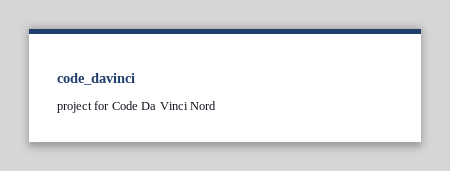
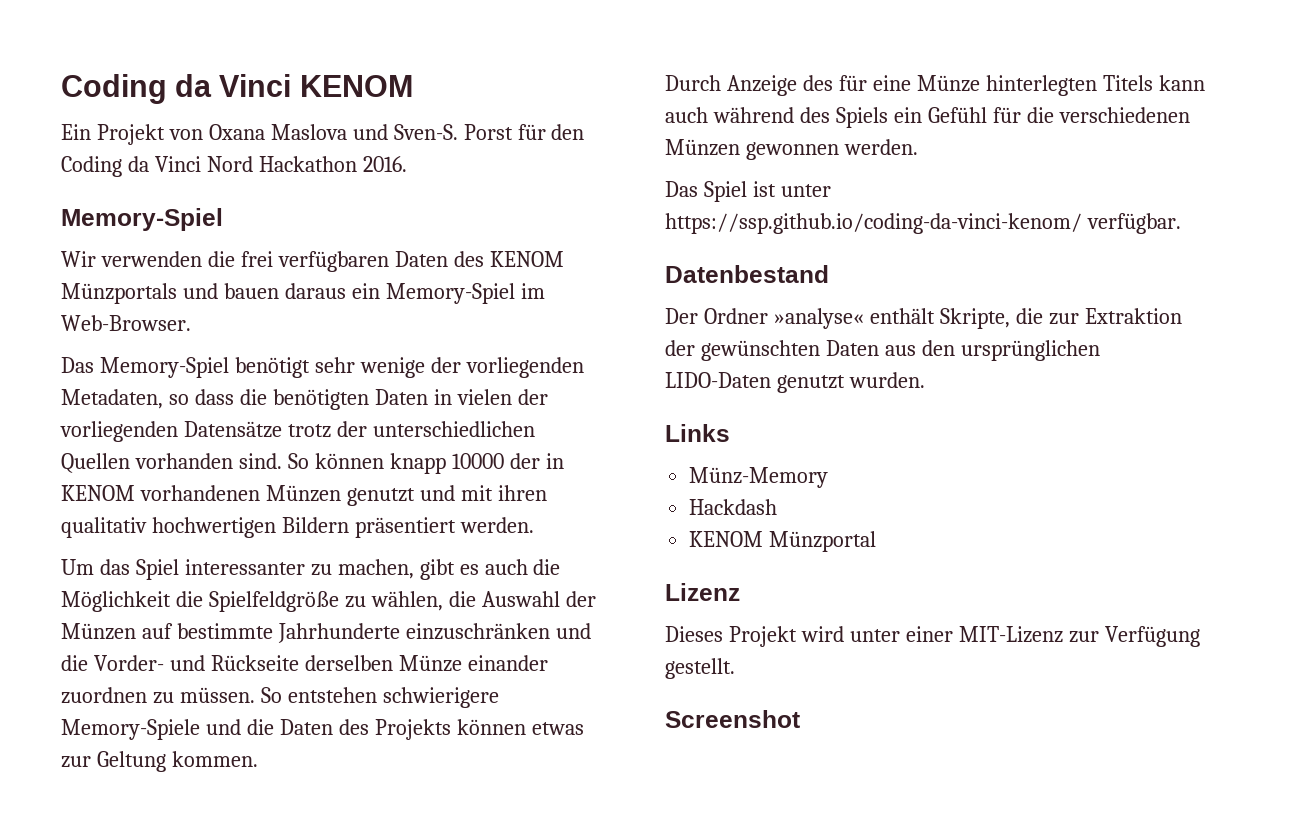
[57,73,135,85] [57,101,216,113] code_davinci // project for Code Da Vinci Nord -> [61,74,413,104] [61,124,585,145] [61,156,407,177] [61,208,223,231] [61,251,564,272] [61,283,545,304] [61,315,191,331] [61,357,584,378] [61,389,548,410] [60,421,535,442] [61,453,564,474] [61,485,547,506] [61,517,534,538] [61,559,561,580] [61,591,596,612] [61,623,591,643] [61,655,548,672] [61,687,499,708] [61,719,584,740] [61,751,258,772] [665,75,1205,96] [665,107,1190,128] [665,139,918,160] [665,181,831,202] [665,213,1181,234] [665,265,829,283] [665,308,1182,329] [665,340,1100,361] [665,372,925,393] [665,424,730,442] [689,467,829,488] [689,499,778,515] [689,531,877,552] [665,583,740,601] [665,626,1200,647] [665,658,735,679] [665,710,800,728] Coding da Vinci KENOM // Ein Projekt von Oxana Maslova und Sven-S. Porst für den Coding da Vinci Nord Hackathon 2016. // Memory-Spiel // Wir verwenden die frei verfügbaren Daten des KENOM Münzportals und bauen daraus ein Memory-Spiel im Web-Browser. // Das Memory-Spiel benötigt sehr wenige der vorliegenden Metadaten, so dass die benötigten Daten in vielen der vorliegenden Datensätze trotz der unterschiedlichen Quellen vorhanden sind. So können knapp 10000 der in KENOM vorhandenen Münzen genutzt und mit ihren qualitativ hochwertigen Bildern präsentiert werden. // Um das Spiel interessanter zu machen, gibt es auch die Möglichkeit die Spielfeldgröße zu wählen, die Auswahl der Münzen auf bestimmte Jahrhunderte einzuschränken und die Vorder- und Rückseite derselben Münze einander zuordnen zu müssen. So entstehen schwierigere Memory-Spiele und die Daten des Projekts können etwas zur Geltung kommen. // Durch Anzeige des für eine Münze hinterlegten Titels kann auch während des Spiels ein Gefühl für die verschiedenen Münzen gewonnen werden. // Das Spiel ist unter https://ssp.github.io/coding-da-vinci-kenom/ verfügbar. // Datenbestand // Der Ordner »analyse« enthält Skripte, die zur Extraktion der gewünschten Daten aus den ursprünglichen LIDO-Daten genutzt wurden. // Links // Münz-Memory // Hackdash // KENOM Münzportal // Lizenz // Dieses Projekt wird unter einer MIT-Lizenz zur Verfügung gestellt. // Screenshot

